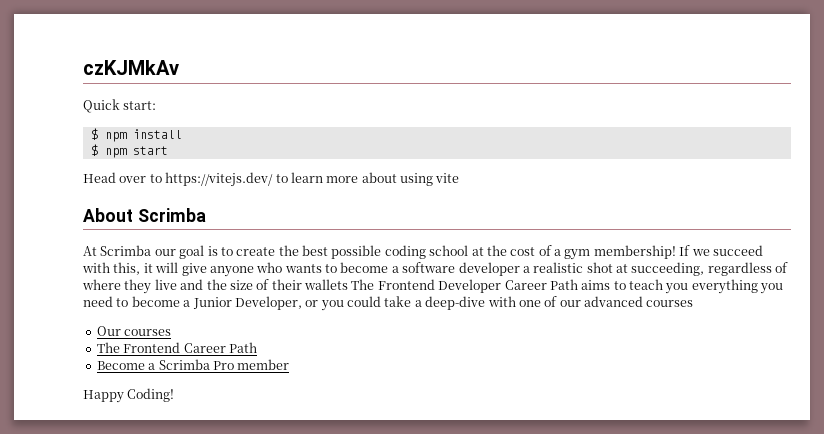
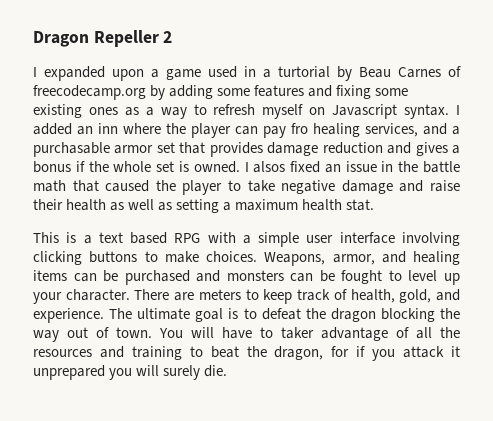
[83,60,179,75] [83,99,157,113] [90,128,182,142] [90,144,168,158] [83,172,460,187] [83,208,206,222] [83,245,763,260] [82,262,789,277] [82,279,784,294] [83,296,694,311] [96,326,172,336] [96,342,257,353] [96,359,290,370] [83,388,175,403] czKJMkAv // Quick start: // $ npm install // $ npm start // Head over to https://vitejs.dev/ to learn more about using vite // About Scrimba // At Scrimba our goal is to create the best possible coding school at the cost of a gym membership! If we succeed with this, it will give anyone who wants to become a software developer a realistic shot at succeeding, regardless of where they live and the size of their wallets The Frontend Developer Career Path aims to teach you everything you need to become a Junior Developer, or you could take a deep-dive with one of our advanced courses // Our courses // The Frontend Career Path // Become a Scrimba Pro member // Happy Coding! -> [33,30,173,47] [33,66,461,81] [33,85,409,100] [33,104,461,119] [33,123,460,138] [33,142,461,157] [33,161,460,173] [33,180,460,195] [33,199,375,213] [33,232,460,247] [33,251,460,266] [33,270,461,285] [33,289,461,304] [33,308,461,323] [33,327,460,342] [33,346,461,361] [33,365,228,380] Dragon Repeller 2 // I expanded upon a game used in a turtorial by Beau Carnes of freecodecamp.org by adding some features and fixing some existing ones as a way to refresh myself on Javascript syntax. I added an inn where the player can pay fro healing services, and a purchasable armor set that provides damage reduction and gives a bonus if the whole set is owned. I alsos fixed an issue in the battle math that caused the player to take negative damage and raise their health as well as setting a maximum health stat. // This is a text based RPG with a simple user interface involving clicking buttons to make choices. Weapons, armor, and healing items can be purchased and monsters can be fought to level up your character. There are meters to keep track of health, gold, and experience. The ultimate goal is to defeat the dragon blocking the way out of town. You will have to taker advantage of all the resources and training to beat the dragon, for if you attack it unprepared you will surely die.

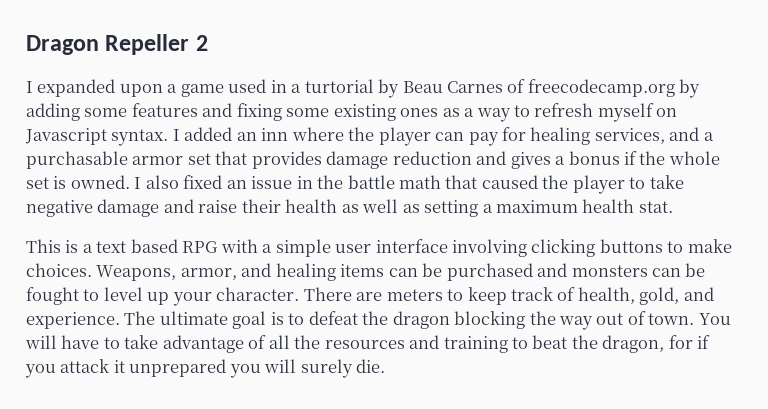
[291,123,308,134] fro -> [502,127,527,141] for
[253,161,286,173] alsos -> [145,175,179,189] also
[281,327,314,339] taker -> [124,335,159,349] take

